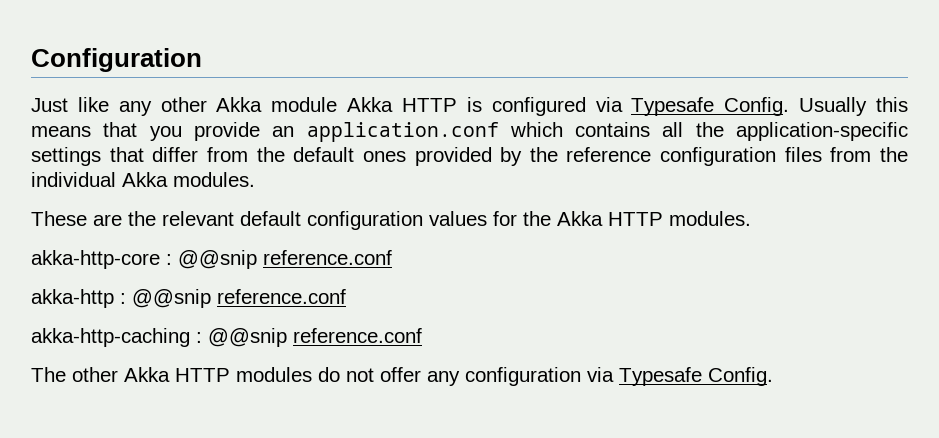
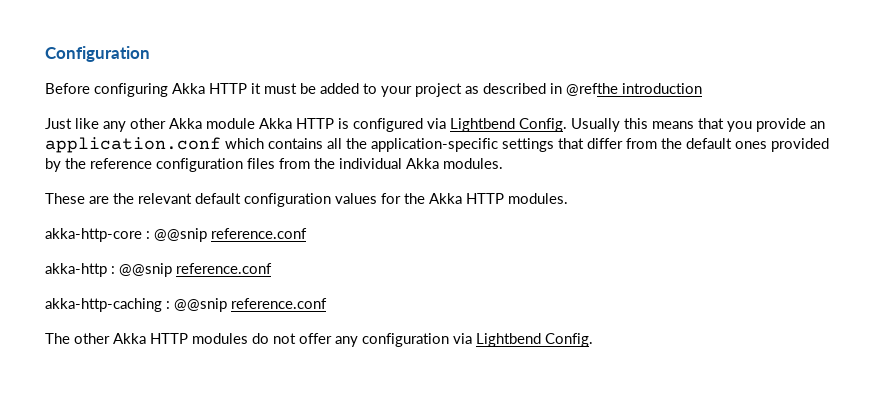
(202, 60) none -> [45,83,702,97] // Before configuring Akka HTTP it must be added to your project as described in @refthe introduction
[631,97,715,116] Typesafe -> [450,118,515,132] Lightbend
[619,367,702,386] Typesafe -> [476,333,541,347] Lightbend

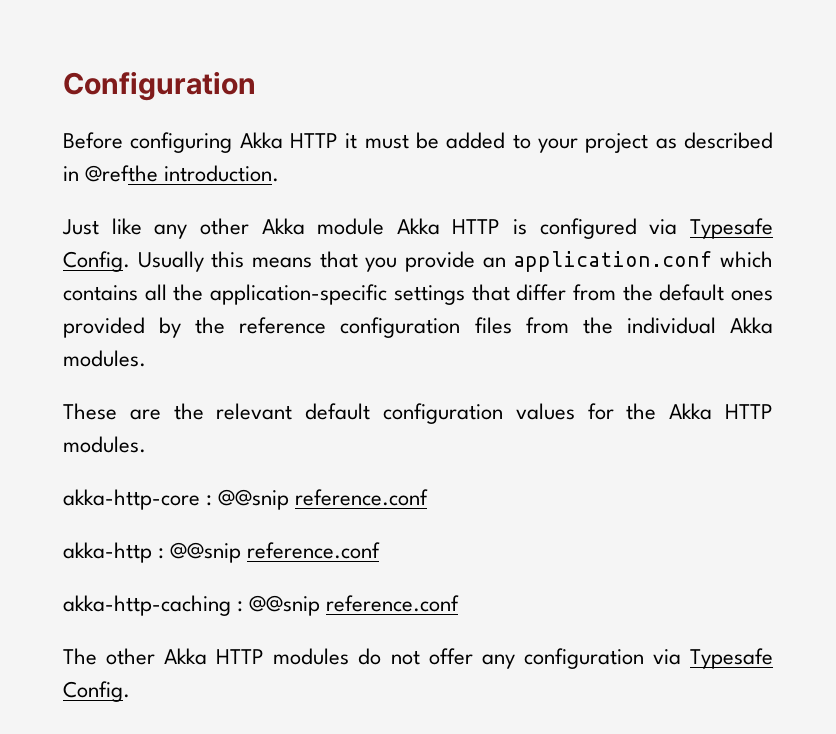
[622,83,702,94] introduction -> [164,165,280,182] introduction.
[450,118,515,132] Lightbend -> [689,218,773,239] Typesafe
[476,333,541,347] Lightbend -> [690,648,773,669] Typesafe

